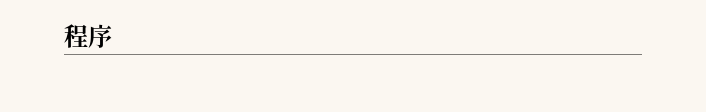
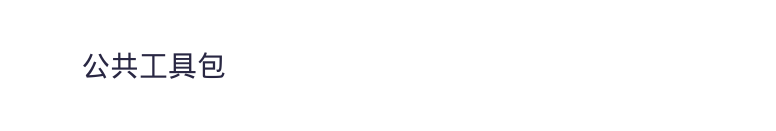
[64,24,112,48] 程序 -> [81,52,226,79] 公共工具包

